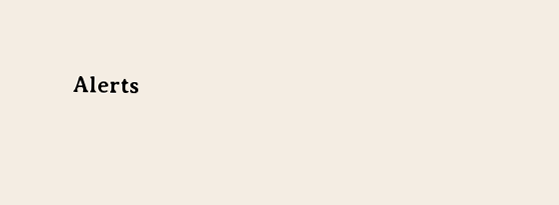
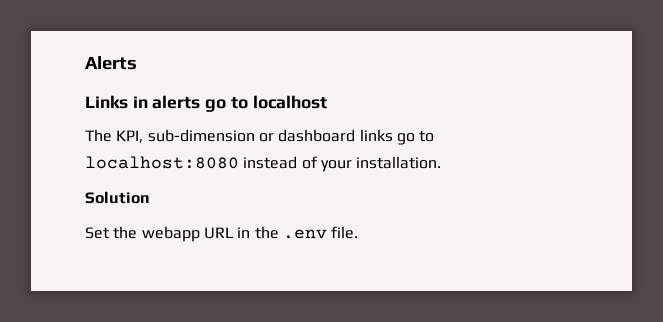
(140, 84) none -> [85,95,327,112] [85,129,435,145] [85,156,442,172] [85,191,150,204] [85,226,359,242] // Links in alerts go to localhost // The KPI, sub-dimension or dashboard links go to localhost:8080 instead of your installation. // Solution // Set the webapp URL in the .env file.

